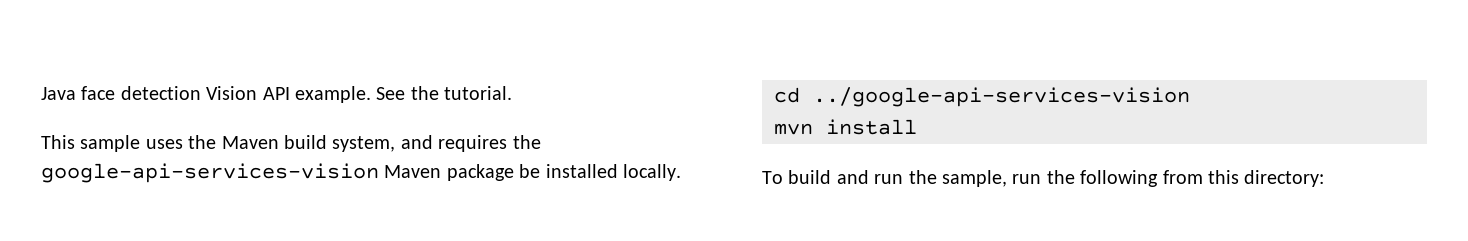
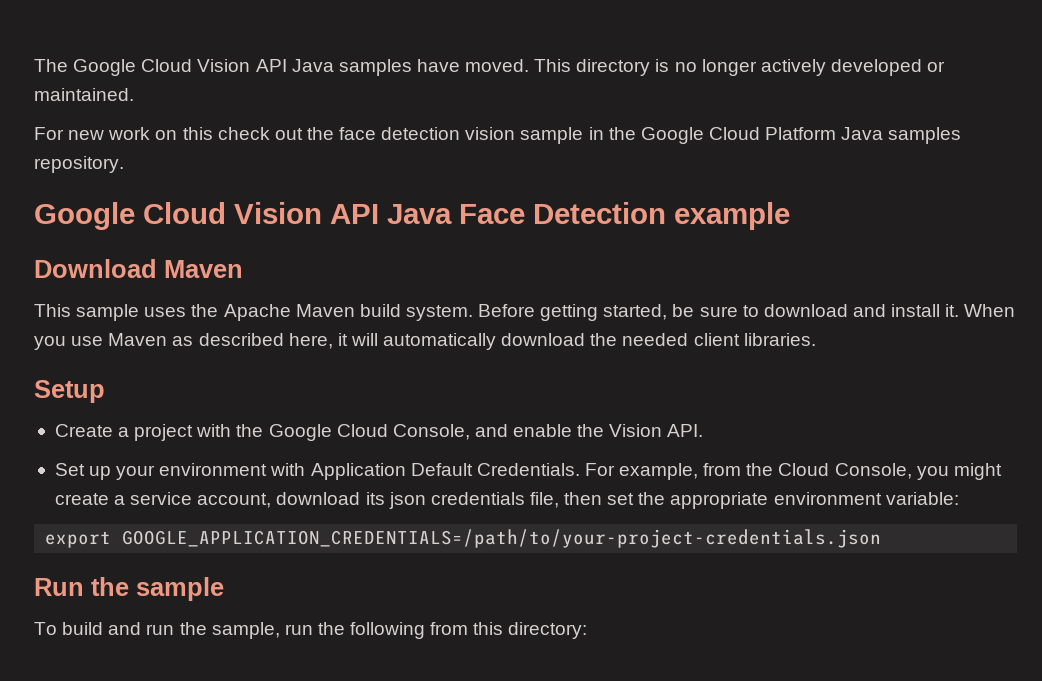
[41,86,513,103] Java face detection Vision API example. See the tutorial. -> [34,59,946,76] [34,88,134,101] [34,127,962,144] [34,156,124,173] [34,202,790,230] [34,259,243,278] The Google Cloud Vision API Java samples have moved. This directory is no longer actively developed or maintained. // For new work on this check out the face detection vision sample in the Google Cloud Platform Java samples repository. // Google Cloud Vision API Java Face Detection example // Download Maven
(217, 142) none -> [223,304,291,321] Apache
[332,135,541,152] [41,163,681,183] [774,87,1190,107] [774,119,917,135] system, and requires the google-api-services-vision Maven package be installed locally. // cd ../google-api-services-vision // mvn install -> [405,304,1016,321] [34,333,816,350] [34,380,105,403] [54,424,704,441] [54,463,1002,480] [54,492,959,509] [45,529,882,548] [34,577,224,601] system. Before getting started, be sure to download and install it. When you use Maven as described here, it will automatically download the needed client libraries. // Setup // Create a project with the Google Cloud Console, and enable the Vision API. // Set up your environment with Application Default Credentials. For example, from the Cloud Console, you might create a service account, download its json credentials file, then set the appropriate environment variable: // export GOOGLE_APPLICATION_CREDENTIALS=/path/to/your-project-credentials.json // Run the sample

